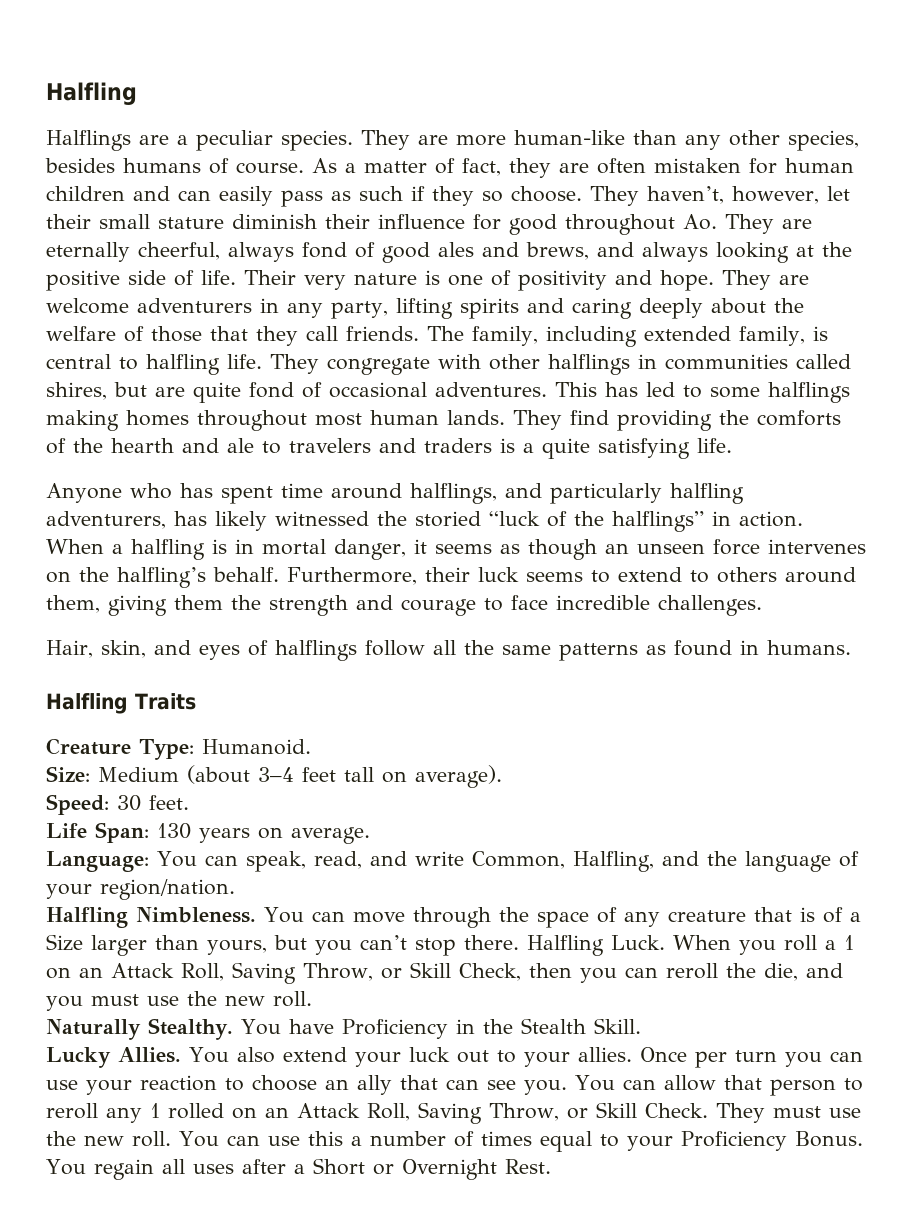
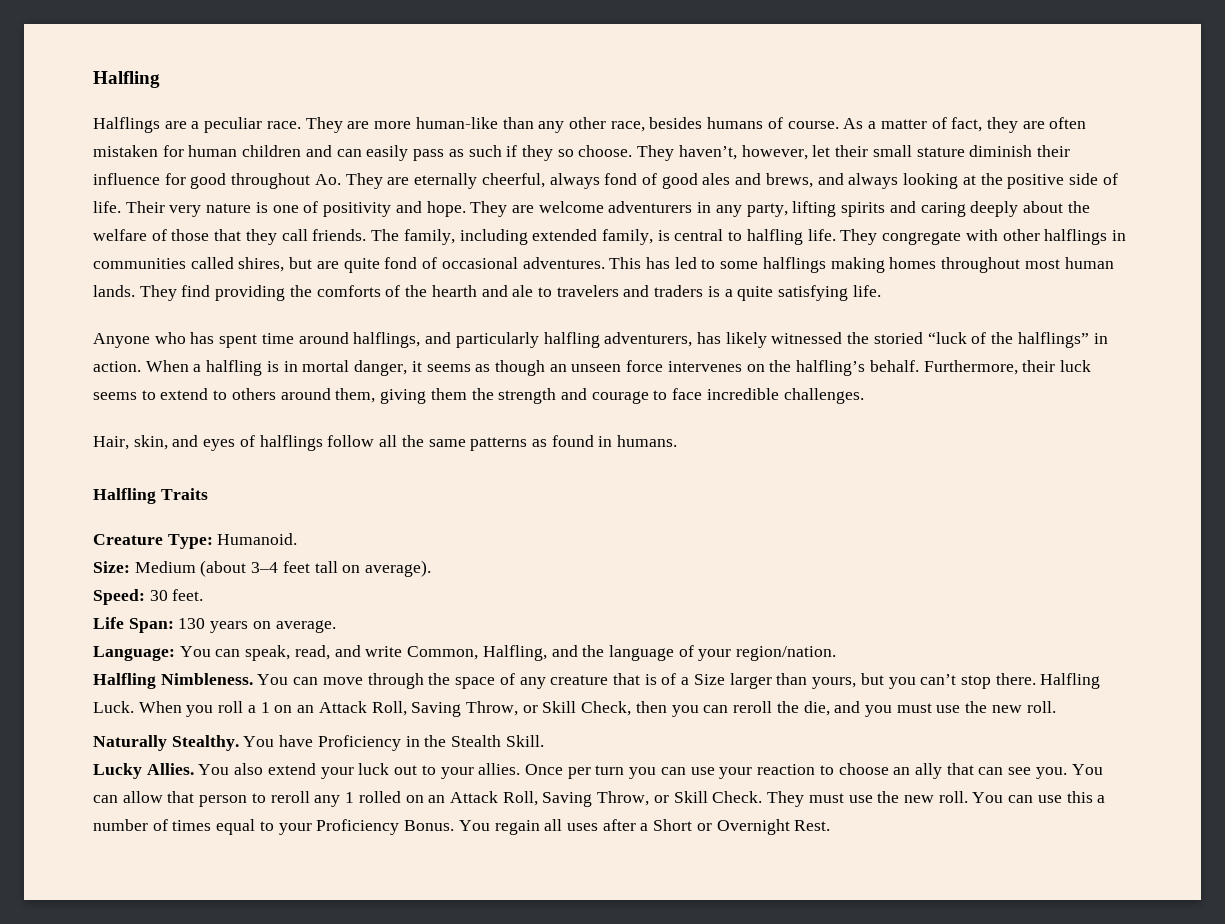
[281,130,353,151] species. -> [266,121,301,129] race.
[788,130,859,151] species, -> [610,121,645,132] race,

